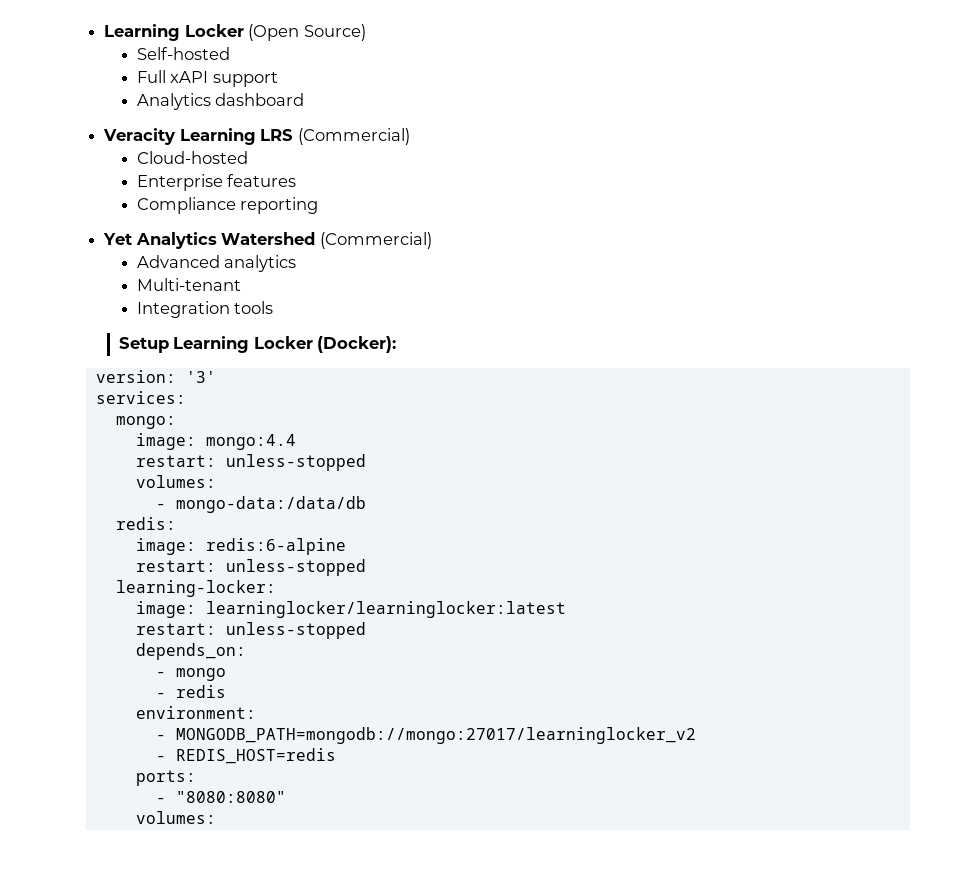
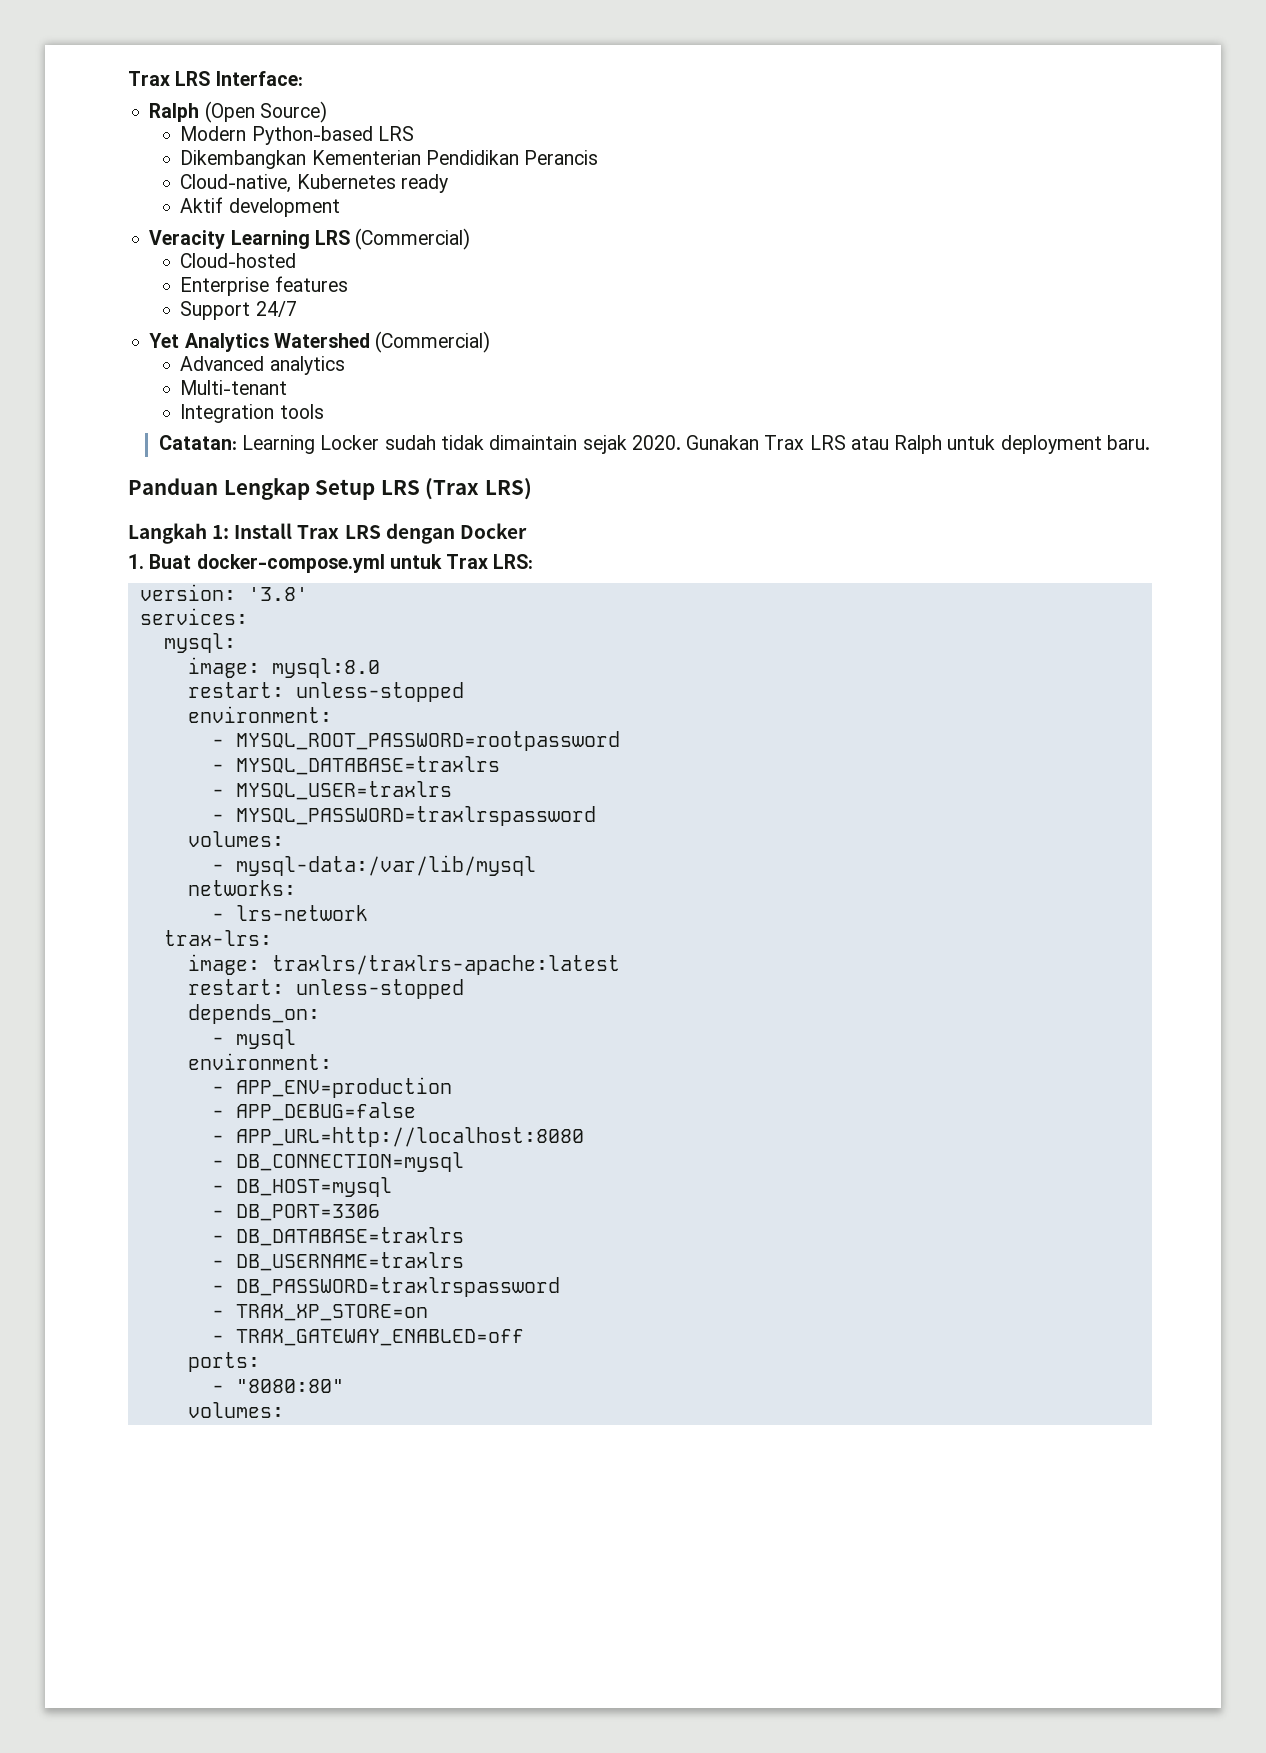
[104,24,366,41] [136,47,230,60] [136,70,278,87] [136,93,305,110] Learning Locker (Open Source) // Self-hosted // Full xAPI support // Analytics dashboard -> [128,71,303,86] [149,101,327,123] [180,126,414,145] [180,150,599,169] [180,174,448,193] [180,197,340,217] Trax LRS Interface: // Ralph (Open Source) // Modern Python-based LRS // Dikembangkan Kementerian Pendidikan Perancis // Cloud-native, Kubernetes ready // Aktif development
[136,197,319,214] Compliance reporting -> [180,301,297,320] Support 24/7
[118,336,397,353] Setup Learning Locker (Docker): -> [158,435,1150,454] [128,478,532,500] [128,523,527,544] [128,554,534,573] Catatan: Learning Locker sudah tidak dimaintain sejak 2020. Gunakan Trax LRS atau Ralph untuk deployment baru. // Panduan Lengkap Setup LRS (Trax LRS) // Langkah 1: Install Trax LRS dengan Docker // 1. Buat docker-compose.yml untuk Trax LRS:
[185,371,216,383] '3' -> [247,587,308,601] '3.8'
[115,416,176,429] [135,433,296,450] [135,454,366,471] [135,475,216,488] [155,496,366,513] [115,517,176,530] [135,538,346,555] [135,559,366,576] [115,580,276,597] [135,601,566,618] mongo: // image: mongo:4.4 // restart: unless-stopped // volumes: // - mongo-data:/data/db // redis: // image: redis:6-alpine // restart: unless-stopped // learning-locker: // image: learninglocker/learninglocker:latest -> [163,633,236,653] [187,657,380,678] [187,682,464,702] [187,706,332,723] [211,731,620,751] [211,756,500,775] [211,781,452,800] [211,806,596,826] [187,831,284,847] [211,855,536,876] [187,880,296,896] [211,905,368,921] [163,930,272,946] [187,954,620,975] mysql: // image: mysql:8.0 // restart: unless-stopped // environment: // - MYSQL_ROOT_PASSWORD=rootpassword // - MYSQL_DATABASE=traxlrs // - MYSQL_USER=traxlrs // - MYSQL_PASSWORD=traxlrspassword // volumes: // - mysql-data:/var/lib/mysql // networks: // - lrs-network // trax-lrs: // image: traxlrs/traxlrs-apache:latest
[175,668,226,681] [155,685,226,698] [135,706,256,719] [155,727,696,744] [155,748,336,764] mongo // - redis // environment: // - MONGODB_PATH=mongodb://mongo:27017/learninglocker_v2 // - REDIS_HOST=redis -> [235,1029,296,1049] [187,1053,332,1070] [211,1077,452,1098] [211,1102,416,1121] [211,1127,584,1147] [211,1152,464,1172] [211,1177,392,1197] [211,1204,380,1221] [211,1227,464,1246] [211,1252,464,1271] [211,1277,560,1297] [211,1304,428,1321] [211,1329,524,1346] mysql // environment: // - APP_ENV=production // - APP_DEBUG=false // - APP_URL=http://localhost:8080 // - DB_CONNECTION=mysql // - DB_HOST=mysql // - DB_PORT=3306 // - DB_DATABASE=traxlrs // - DB_USERNAME=traxlrs // - DB_PASSWORD=traxlrspassword // - TRAX_XP_STORE=on // - TRAX_GATEWAY_ENABLED=off
[175,791,286,803] "8080:8080" -> [235,1379,344,1393] "8080:80"

